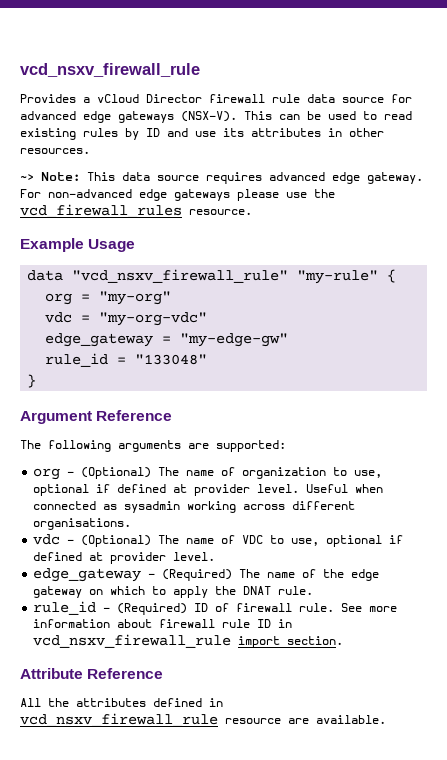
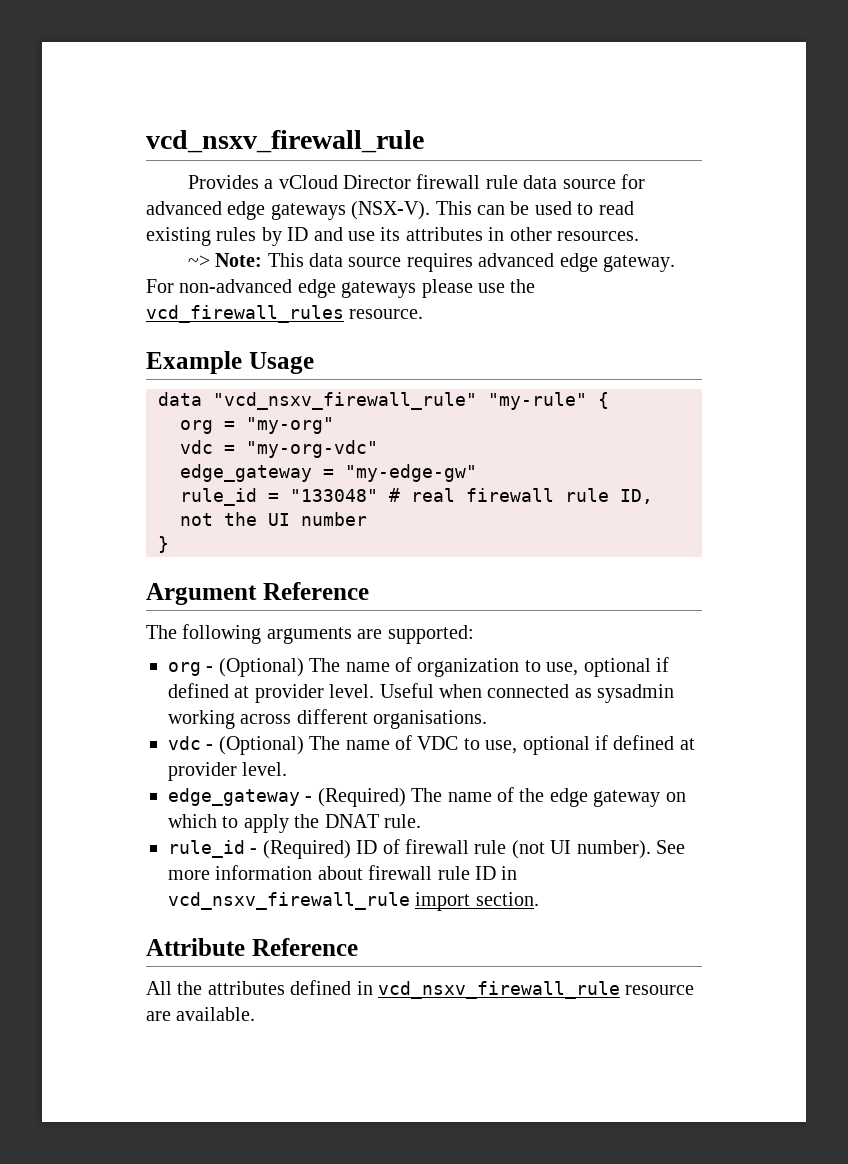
(208, 359) none -> [389,488,653,504] [180,512,367,526] # real firewall rule ID, not the UI number
[299,603,335,612] rule. -> [474,840,651,859] rule (not UI number).

